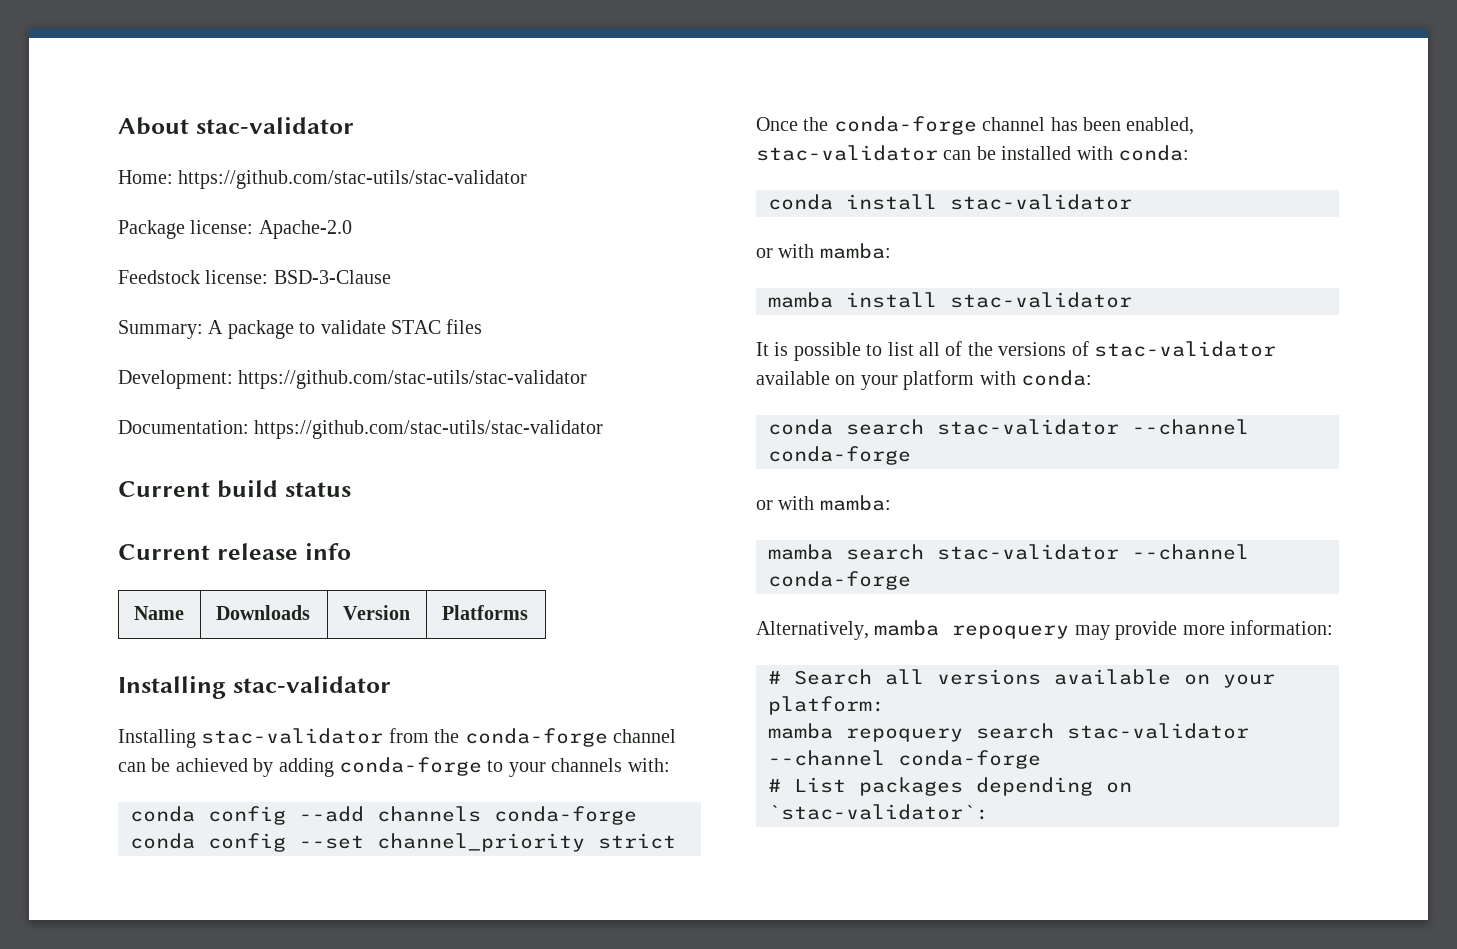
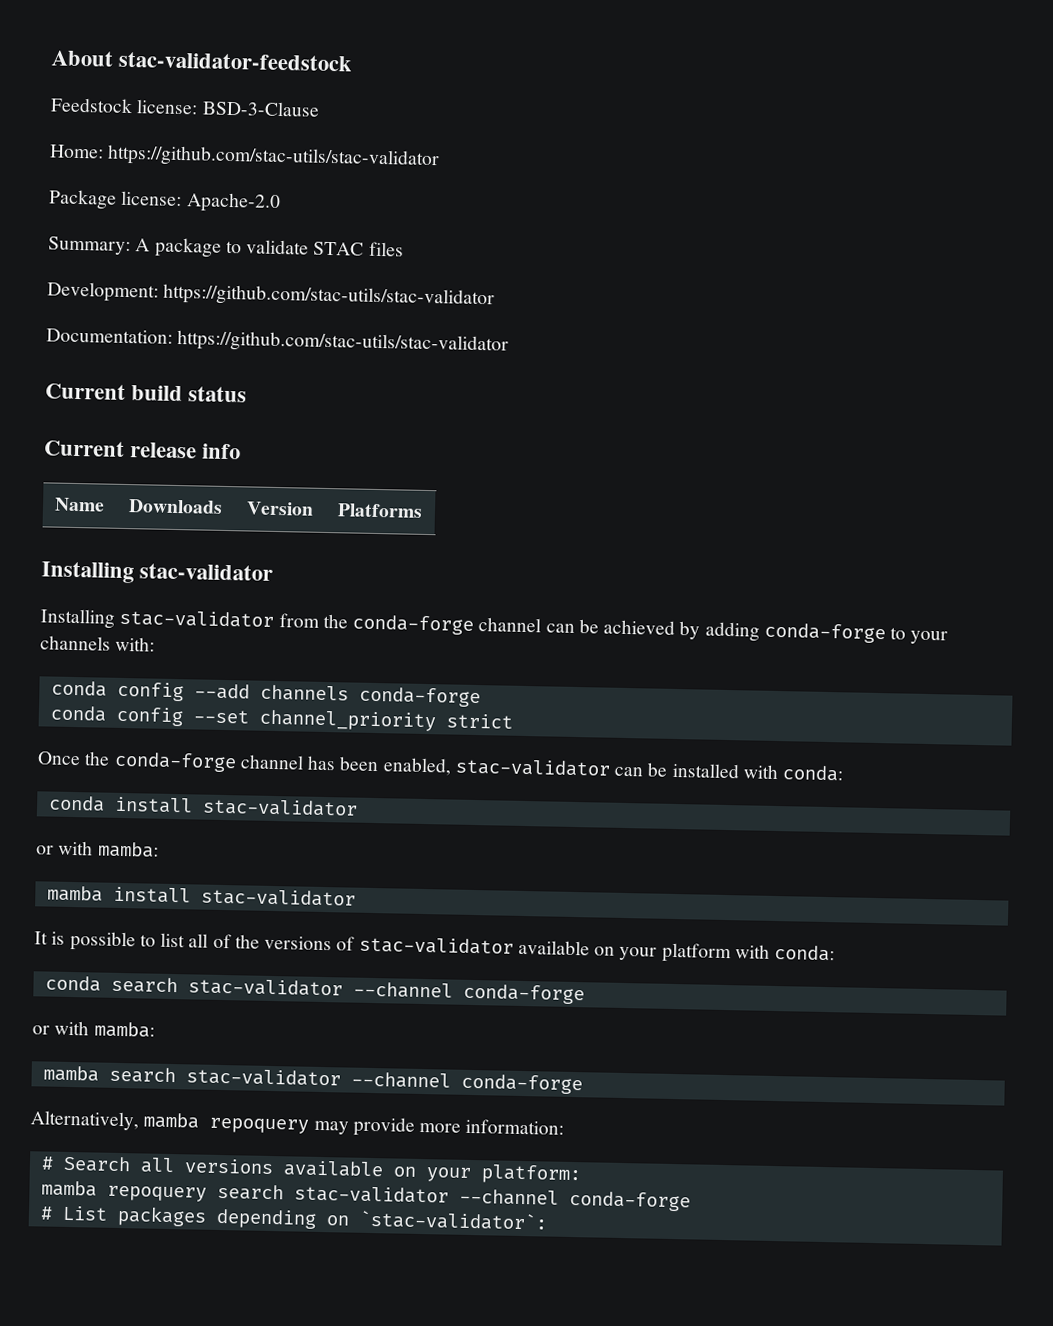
[195,117,354,134] stac-validator -> [118,51,354,72] [50,97,320,117] stac-validator-feedstock // Feedstock license: BSD-3-Clause
[118,270,391,284] // Feedstock license: BSD-3-Clause -> (281, 203) none

